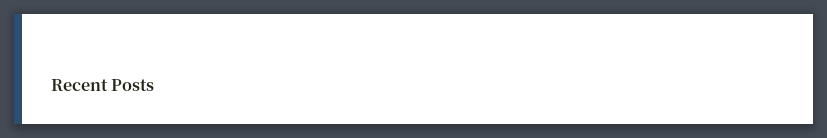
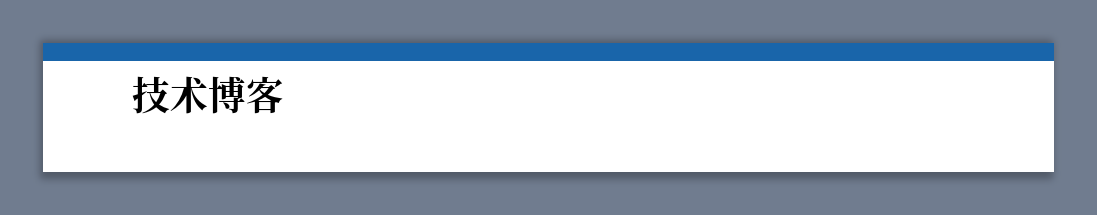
[51,79,155,91] Recent Posts -> [132,76,284,114] 技术博客

